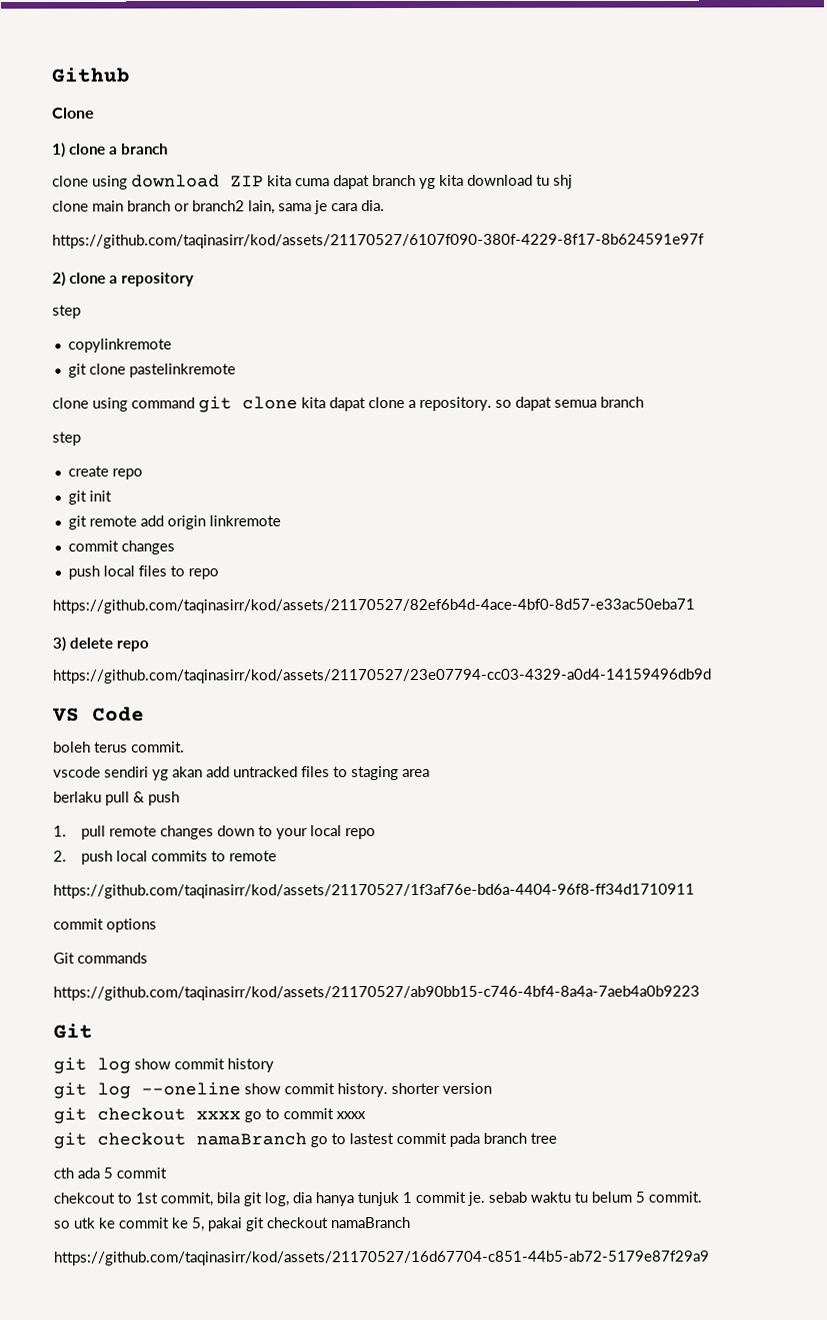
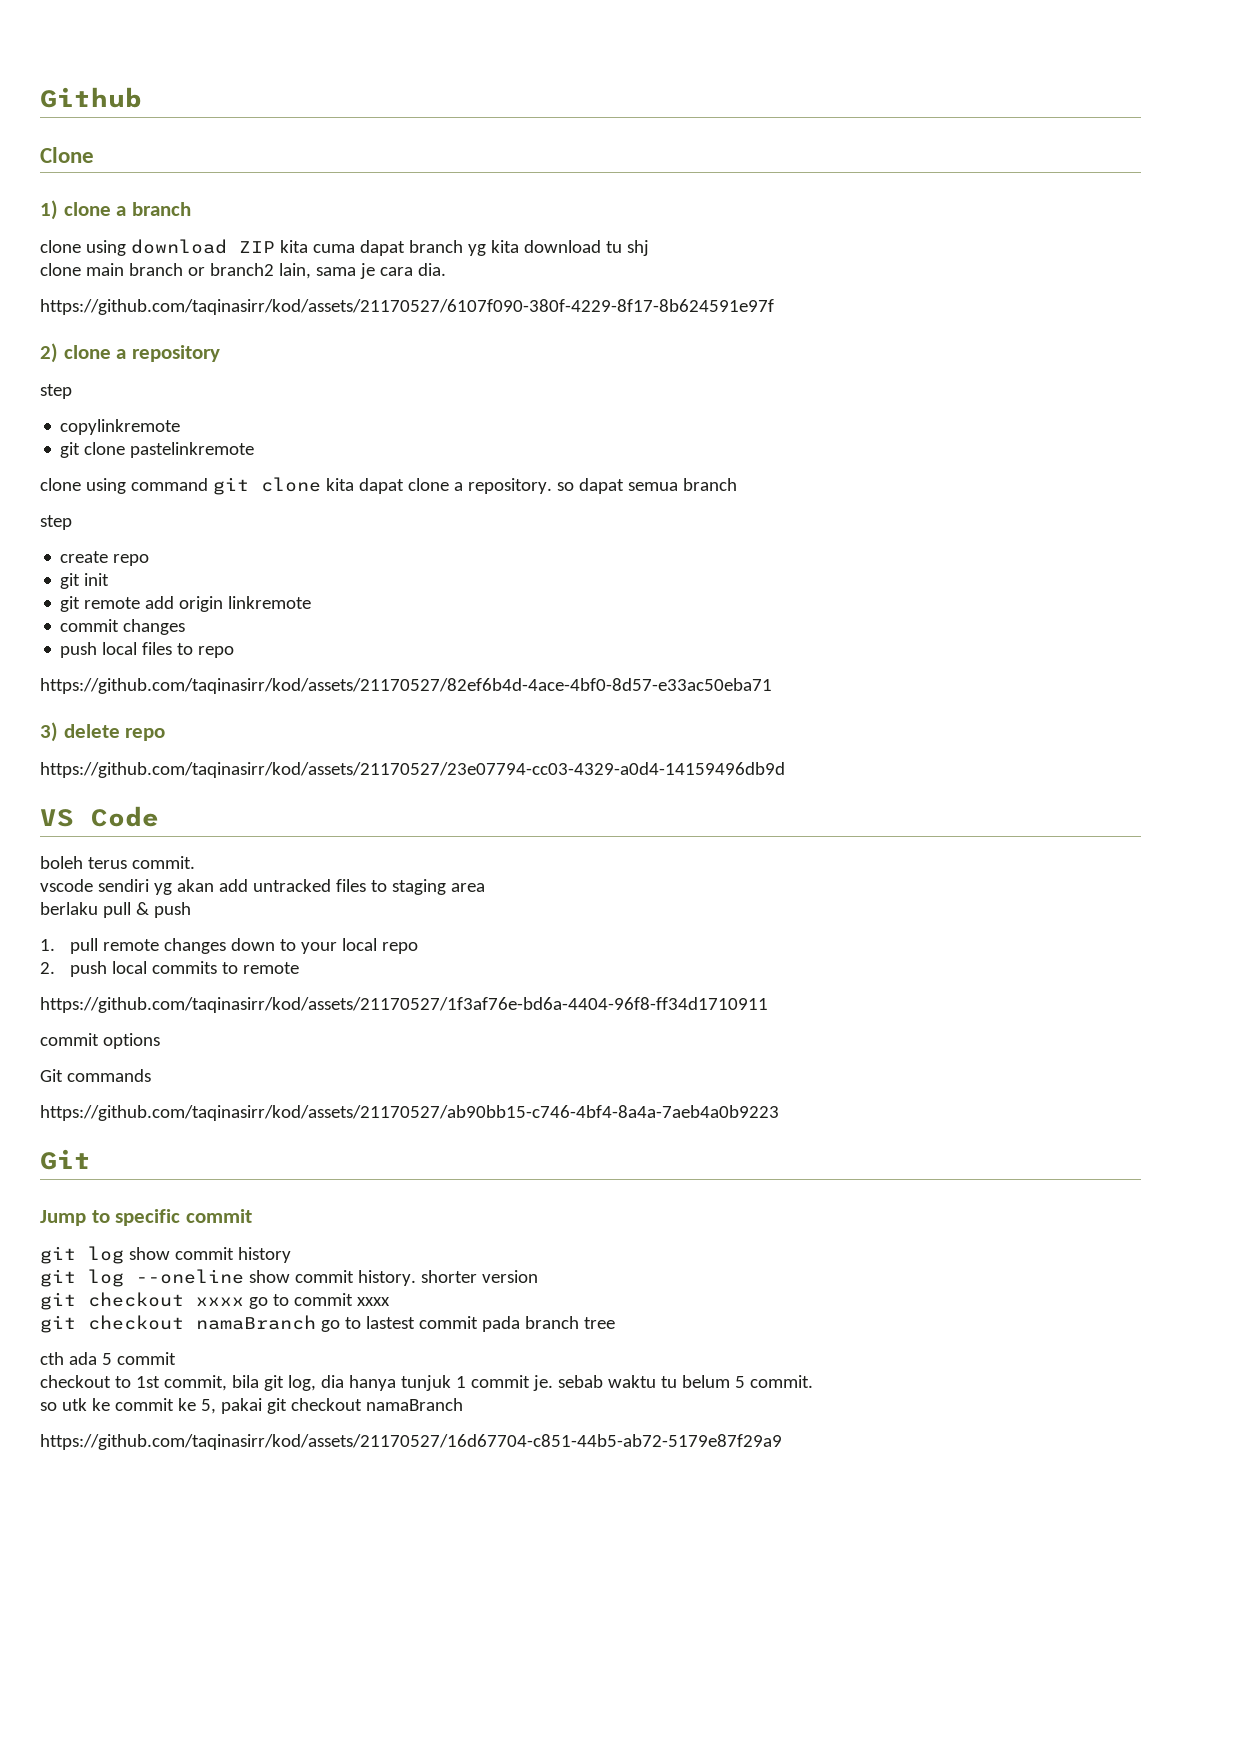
(93, 1031) none -> [40,1209,252,1226] // Jump to specific commit
[53,1192,115,1204] chekcout -> [40,1375,111,1388] checkout

